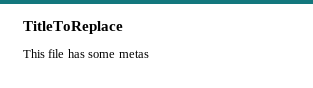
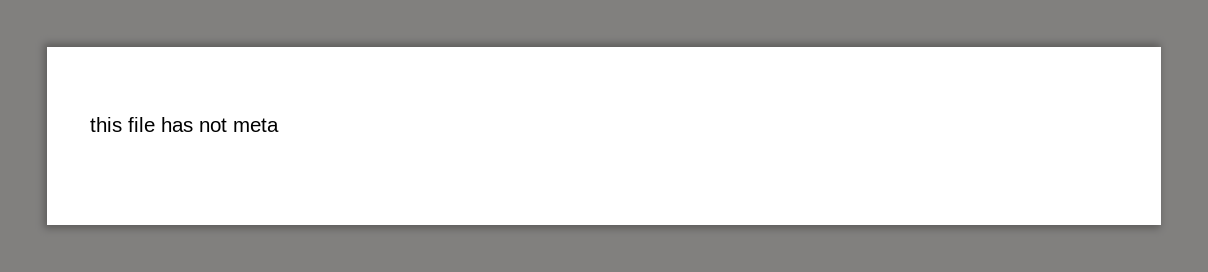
[23,21,123,34] [23,49,149,58] TitleToReplace // This file has some metas -> [90,117,279,132] this file has not meta

